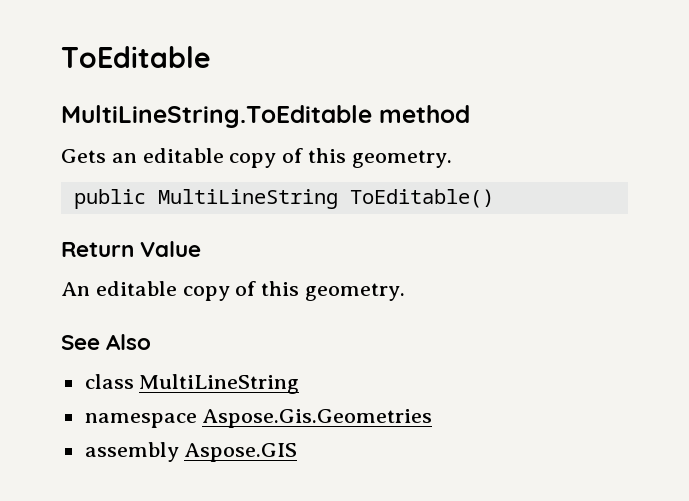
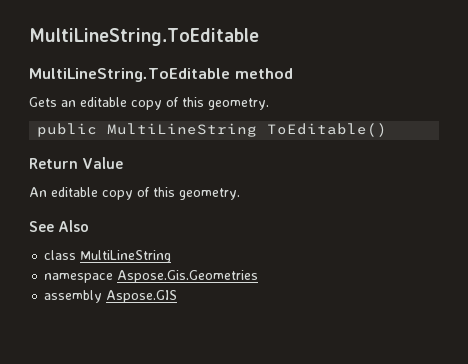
[61,46,211,68] ToEditable -> [29,28,259,46] MultiLineString.ToEditable

